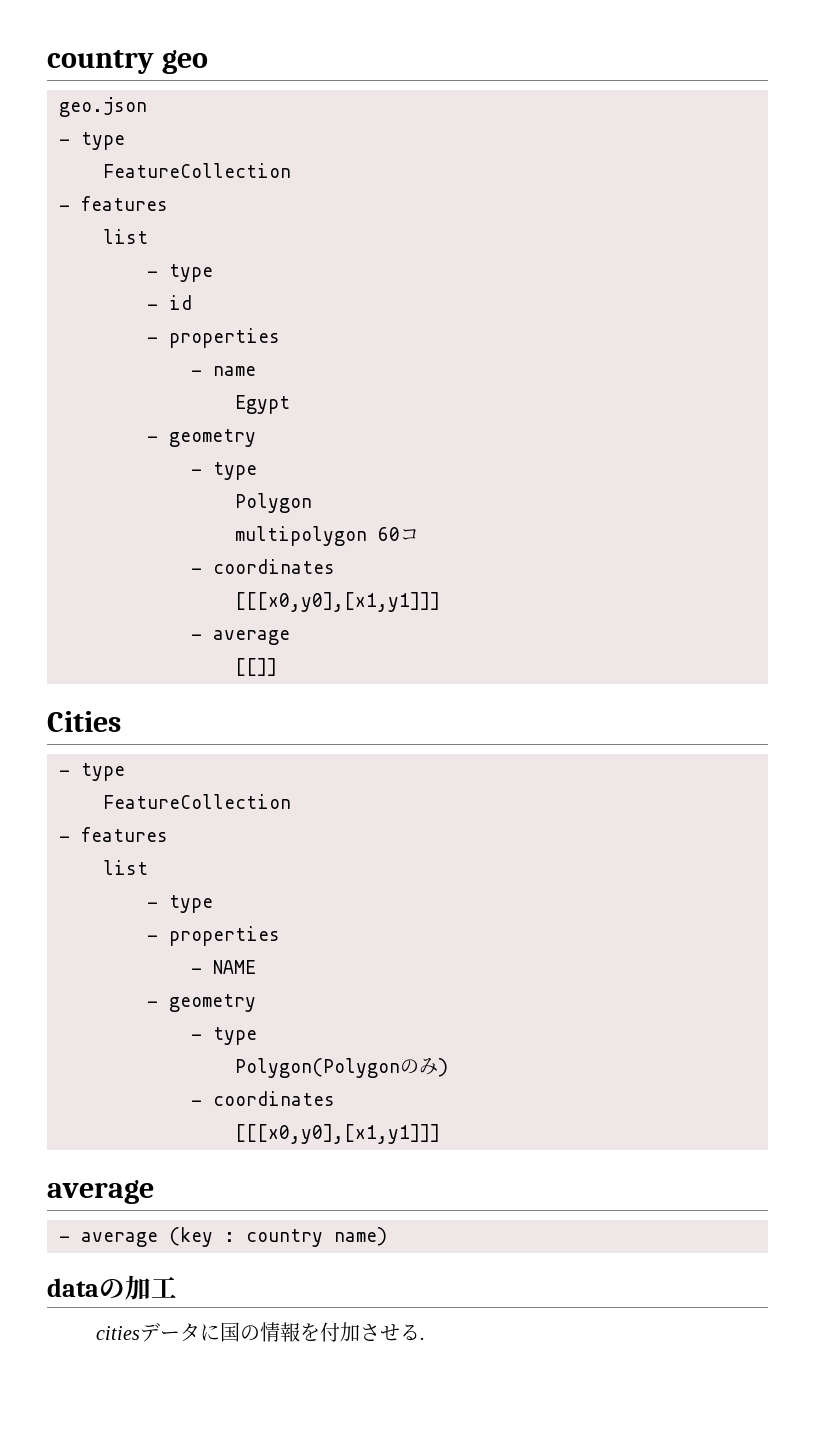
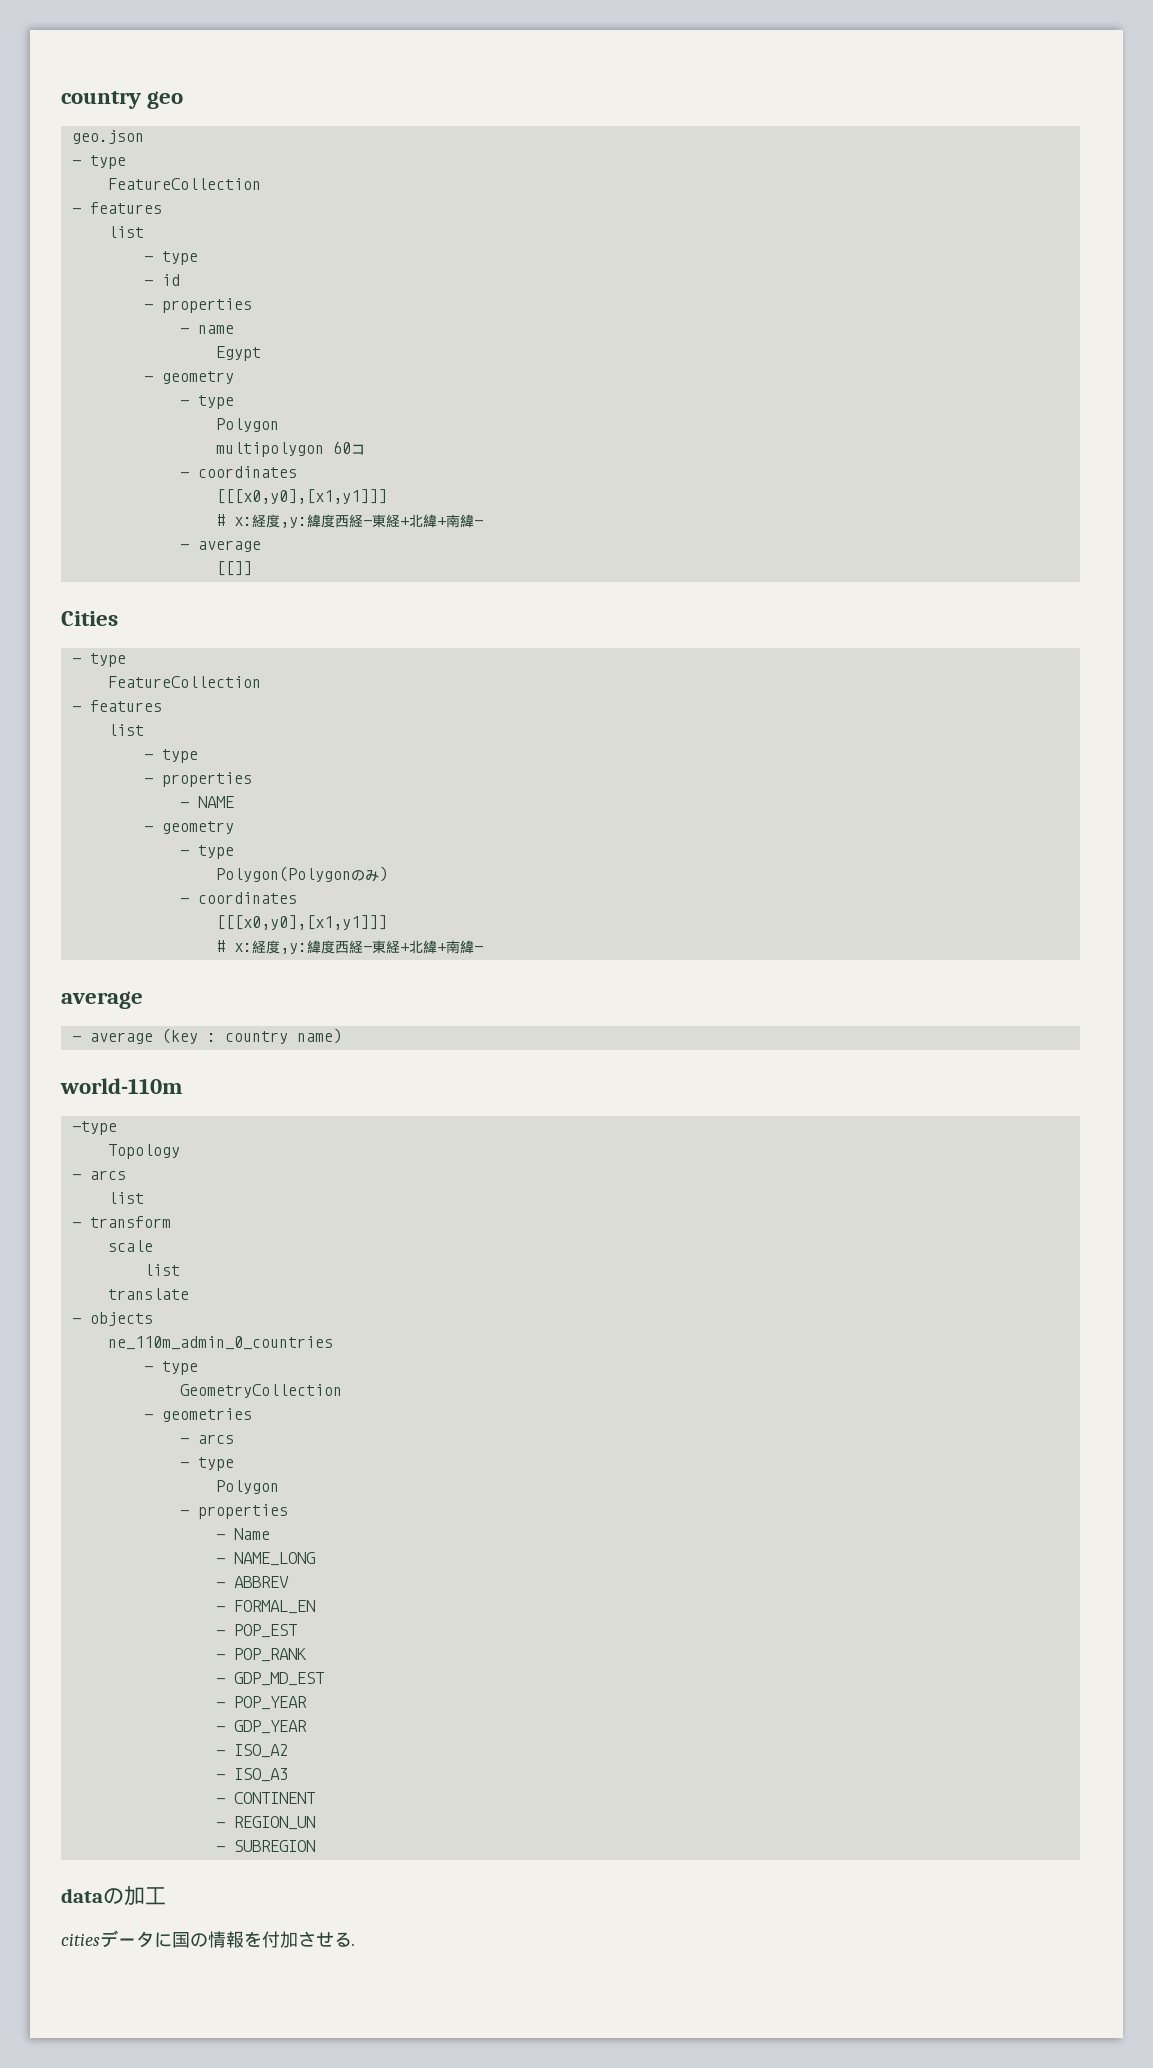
(440, 602) none -> [215,514,483,528] // # x:経度,y:緯度西経-東経+北緯+南緯-
(440, 1134) none -> [215,940,483,954] // # x:経度,y:緯度西経-東経+北緯+南緯-
(387, 1236) none -> [60,1078,183,1094] [71,1121,117,1135] [107,1144,180,1159] [71,1170,126,1180] [107,1192,144,1204] [71,1216,171,1228] [107,1240,153,1252] [143,1264,180,1276] [107,1288,189,1300] [71,1312,153,1326] [107,1336,333,1350] [143,1361,198,1375] [179,1384,342,1398] [143,1408,252,1422] [179,1434,234,1444] [179,1457,234,1471] [215,1480,279,1494] [179,1504,288,1519] [215,1528,270,1540] [215,1552,315,1566] [215,1576,289,1588] [215,1600,315,1614] [215,1624,297,1638] [215,1648,307,1662] [215,1672,324,1686] [215,1696,307,1710] [215,1720,307,1734] [215,1744,288,1758] [215,1768,288,1782] [215,1792,315,1804] [215,1816,315,1830] [215,1840,315,1852] // world-110m // -type // Topology // - arcs // list // - transform // scale // list // translate // - objects // ne_110m_admin_0_countries // - type // GeometryCollection // - geometries // - arcs // - type // Polygon // - properties // - Name // - NAME_LONG // - ABBREV // - FORMAL_EN // - POP_EST // - POP_RANK // - GDP_MD_EST // - POP_YEAR // - GDP_YEAR // - ISO_A2 // - ISO_A3 // - CONTINENT // - REGION_UN // - SUBREGION

